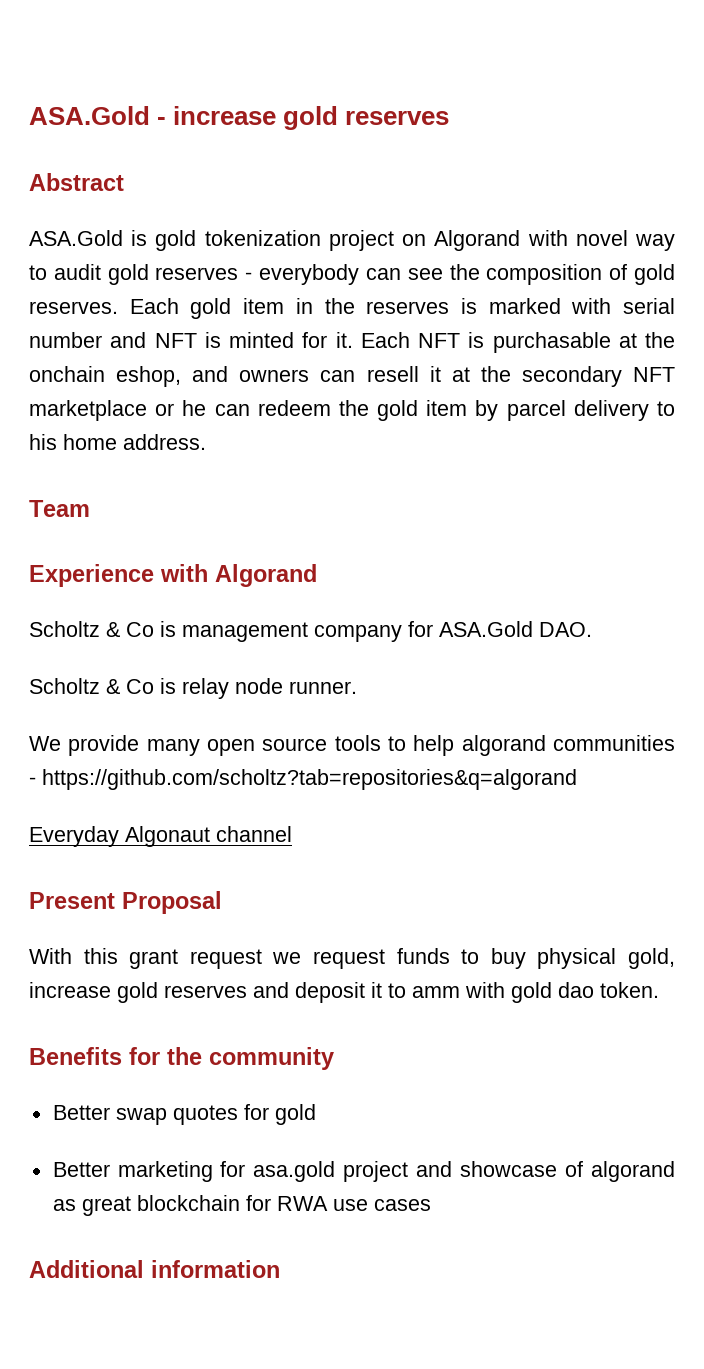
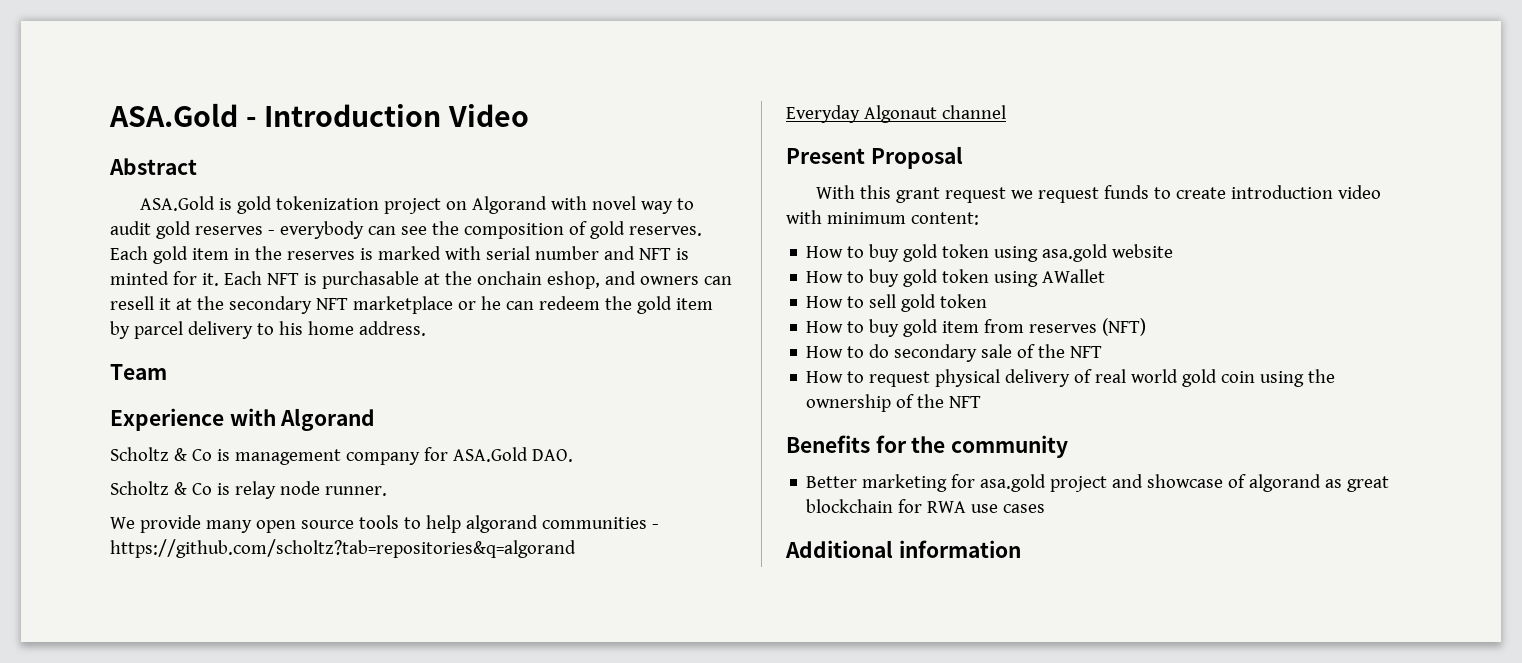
[173,106,450,130] increase gold reserves -> [264,104,530,127] Introduction Video
[490,948,676,969] [29,982,659,1003] buy physical gold, increase gold reserves and deposit it to amm with gold dao token. -> [1176,185,1382,199] [786,210,979,225] [806,244,1174,262] [806,269,1106,287] [806,294,988,312] [806,318,1147,337] [806,344,1103,362] [806,369,1336,387] [806,394,982,412] create introduction video with minimum content: // How to buy gold token using asa.gold website // How to buy gold token using AWallet // How to sell gold token // How to buy gold item from reserves (NFT) // How to do secondary sale of the NFT // How to request physical delivery of real world gold coin using the ownership of the NFT
[52,1104,316,1125] // Better swap quotes for gold -> (1069, 446) none

